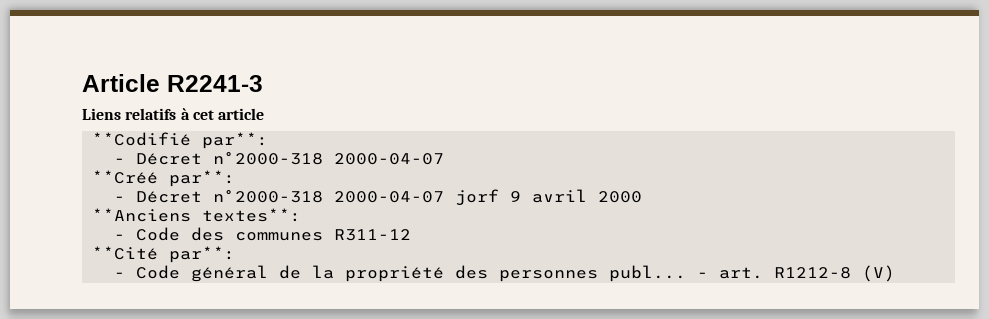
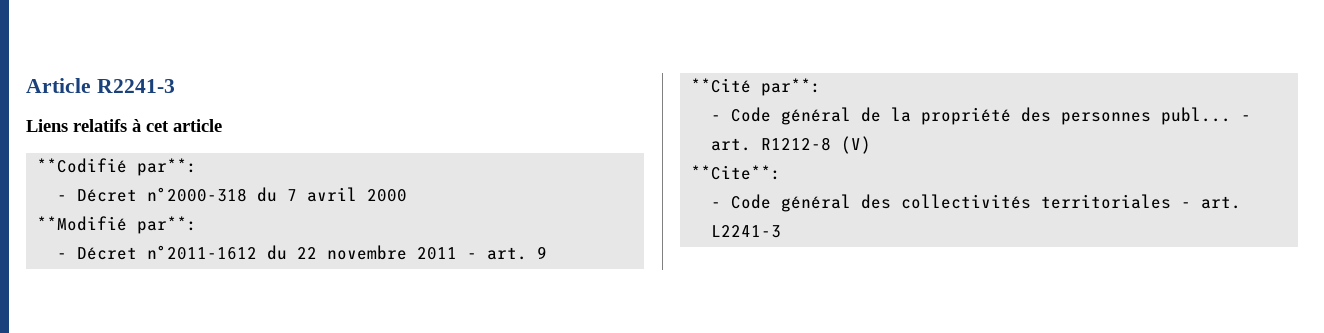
[333,153,444,165] [91,170,235,187] [113,189,642,206] [91,208,301,222] [113,227,411,241] 2000-04-07 // **Créé par**: // - Décret n°2000-318 2000-04-07 jorf 9 avril 2000 // **Anciens textes**: // - Code des communes R311-12 -> [257,187,408,202] [37,216,198,234] [57,245,548,260] du 7 avril 2000 // **Modifié par**: // - Décret n°2011-1612 du 22 novembre 2011 - art. 9
(895, 273) none -> [691,165,782,180] [711,194,1242,212] [711,225,782,238] // **Cite**: // - Code général des collectivités territoriales - art. L2241-3

